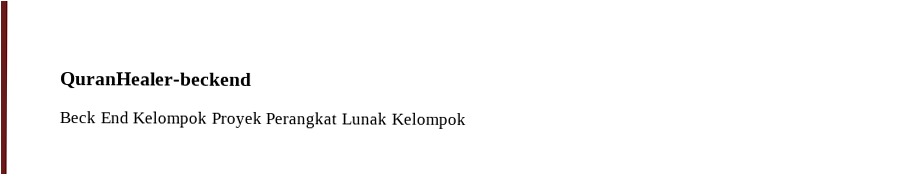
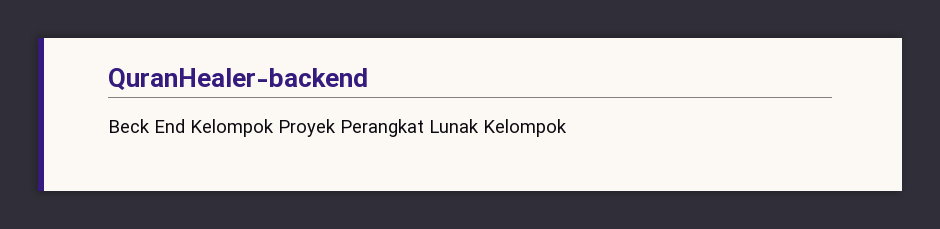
[60,71,252,89] QuranHealer-beckend -> [108,68,368,91] QuranHealer-backend

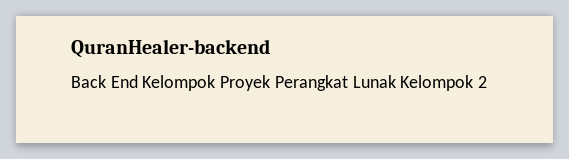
[108,119,150,133] Beck -> [71,75,106,88] Back
(567, 128) none -> [478,76,488,88] 2

